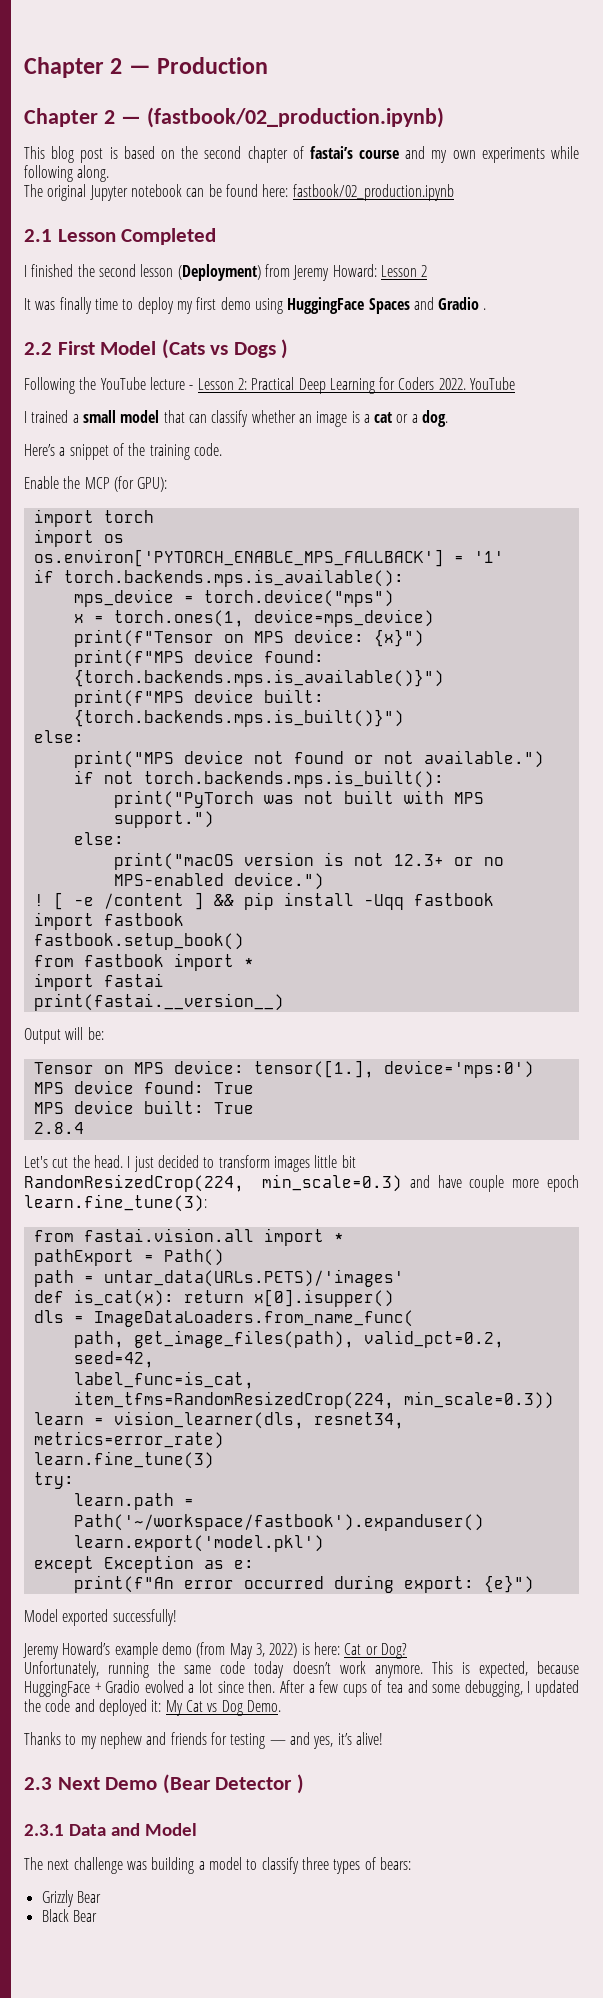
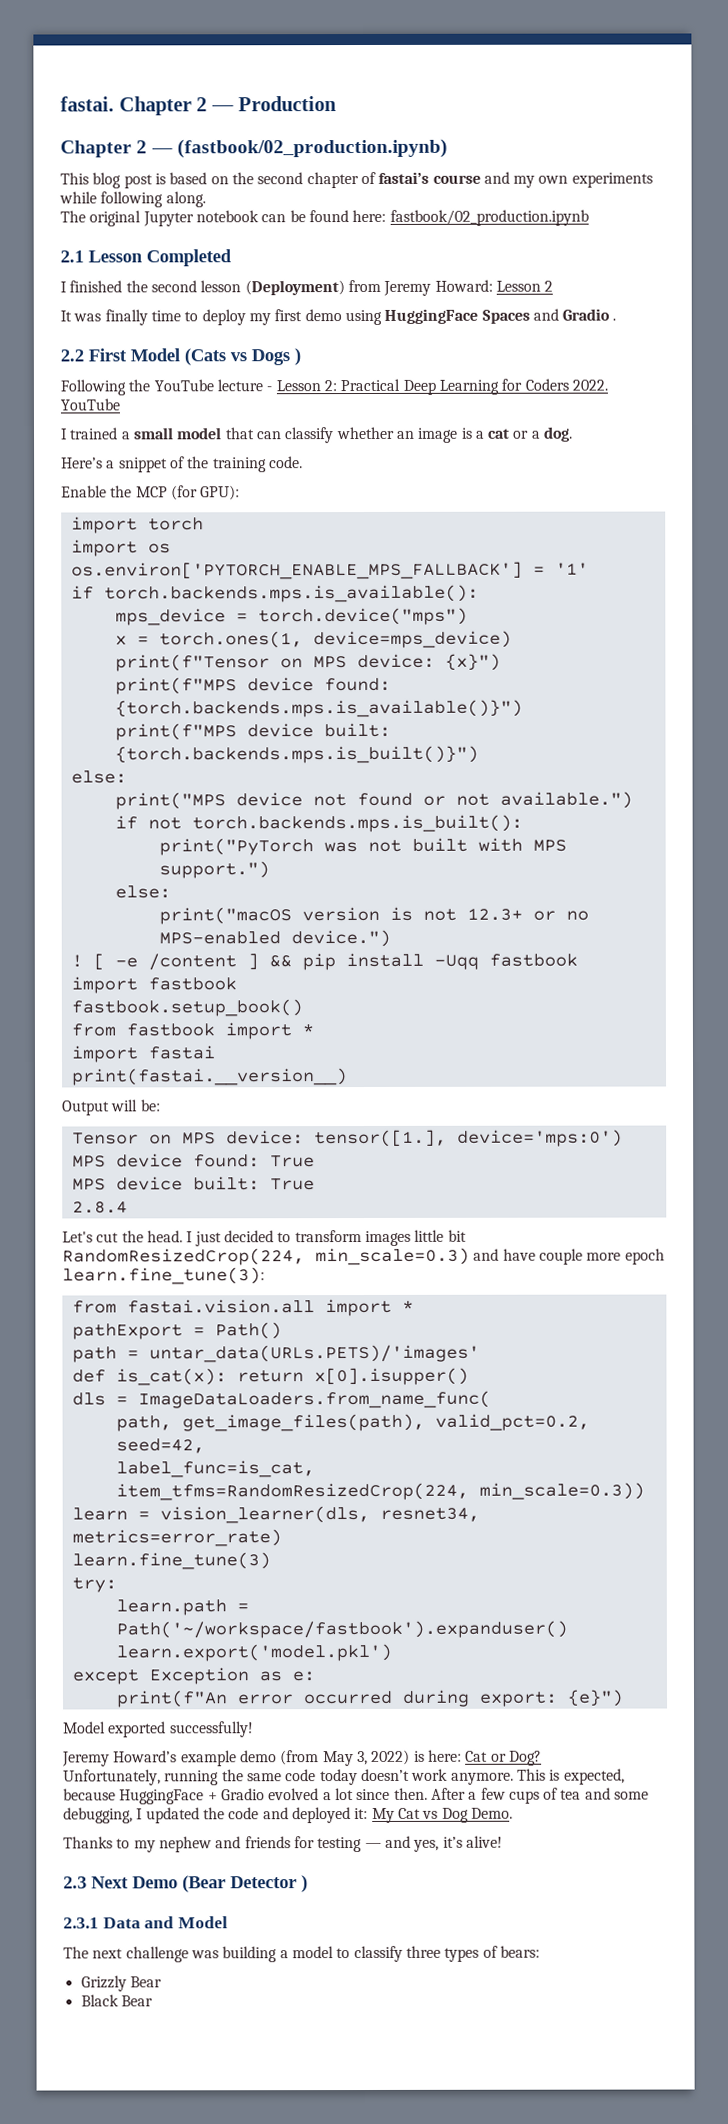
(24, 67) none -> [60,96,114,112] fastai.

